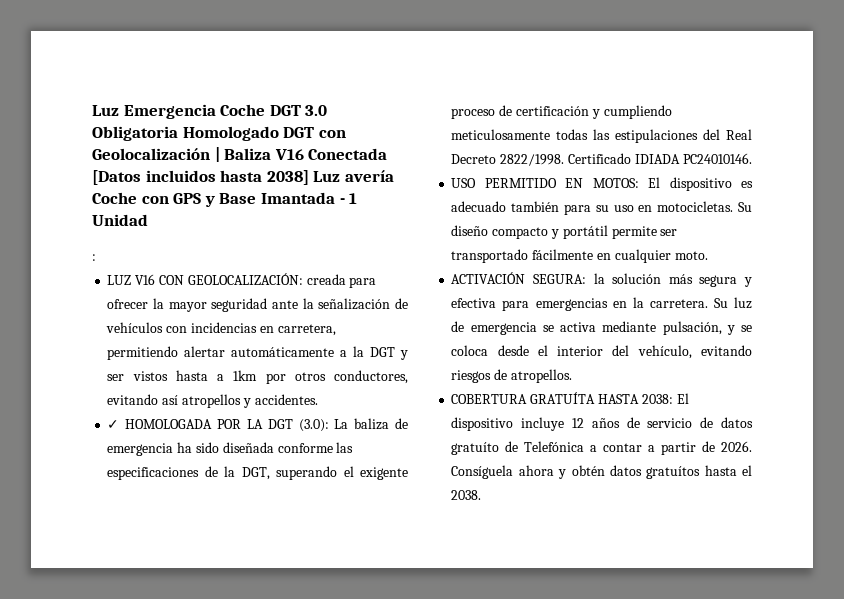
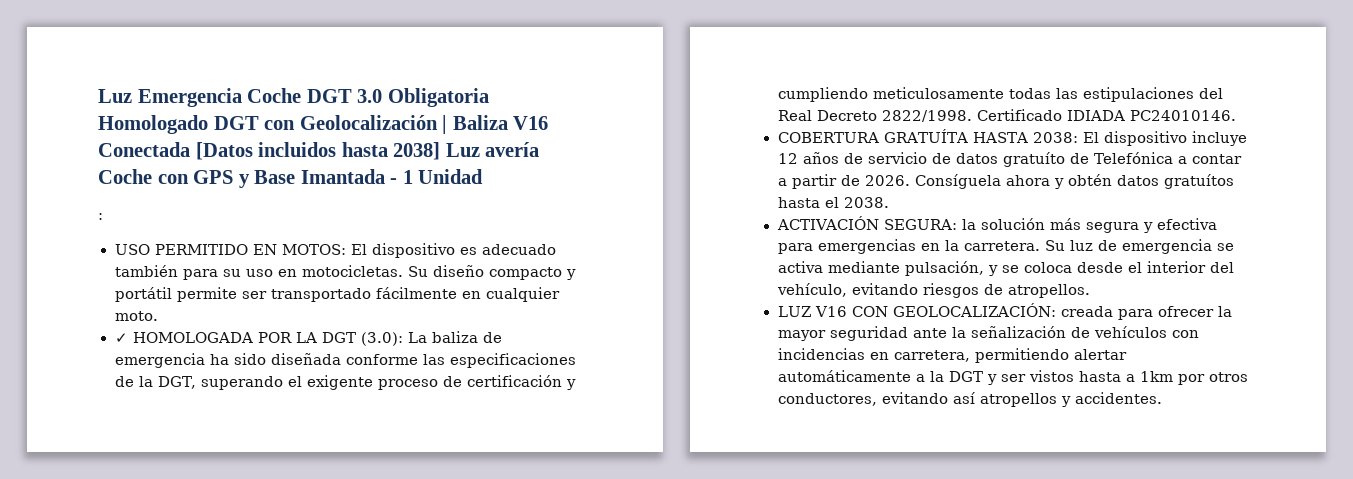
(96, 257) none -> [114,243,556,258] [114,265,576,280] [114,287,560,302] [114,311,158,321] [114,331,502,346] [114,353,576,368] [114,375,577,390] [777,87,1223,102] [777,109,1236,122] [777,129,1247,146] [777,152,1243,167] [777,174,1234,189] [777,197,889,208] [776,216,1218,233] [777,239,1234,254] [777,261,1234,276] [776,283,1090,298] // USO PERMITIDO EN MOTOS: El dispositivo es adecuado también para su uso en motocicletas. Su diseño compacto y portátil permite ser transportado fácilmente en cualquier moto. // ✓ HOMOLOGADA POR LA DGT (3.0): La baliza de emergencia ha sido diseñada conforme las especificaciones de la DGT, superando el exigente proceso de certificación y cumpliendo meticulosamente todas las estipulaciones del Real Decreto 2822/1998. Certificado IDIADA PC24010146. // COBERTURA GRATUÍTA HASTA 2038: El dispositivo incluye 12 años de servicio de datos gratuíto de Telefónica a contar a partir de 2026. Consíguela ahora y obtén datos gratuítos hasta el 2038. // ACTIVACIÓN SEGURA: la solución más segura y efectiva para emergencias en la carretera. Su luz de emergencia se activa mediante pulsación, y se coloca desde el interior del vehículo, evitando riesgos de atropellos.
[107,418,408,432] [107,442,354,456] [107,466,409,480] [451,105,672,119] [451,129,753,143] [451,153,752,166] [451,177,753,191] [451,201,752,215] [451,225,678,239] [451,249,708,263] [451,272,752,287] [451,297,752,311] [451,321,752,335] [451,345,752,359] [451,369,572,383] [451,392,689,404] [451,417,753,431] [451,441,752,455] [451,465,752,479] [451,490,482,500] // ✓ HOMOLOGADA POR LA DGT (3.0): La baliza de emergencia ha sido diseñada conforme las especificaciones de la DGT, superando el exigente proceso de certificación y cumpliendo meticulosamente todas las estipulaciones del Real Decreto 2822/1998. Certificado IDIADA PC24010146. // USO PERMITIDO EN MOTOS: El dispositivo es adecuado también para su uso en motocicletas. Su diseño compacto y portátil permite ser transportado fácilmente en cualquier moto. // ACTIVACIÓN SEGURA: la solución más segura y efectiva para emergencias en la carretera. Su luz de emergencia se activa mediante pulsación, y se coloca desde el interior del vehículo, evitando riesgos de atropellos. // COBERTURA GRATUÍTA HASTA 2038: El dispositivo incluye 12 años de servicio de datos gratuíto de Telefónica a contar a partir de 2026. Consíguela ahora y obtén datos gratuítos hasta el 2038. -> (1162, 398) none

